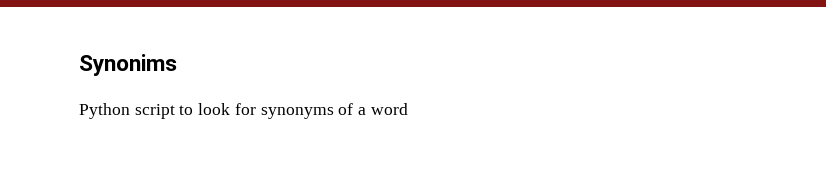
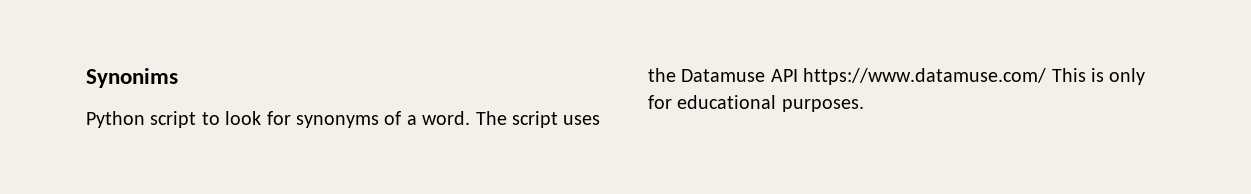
[370,103,408,115] word -> [422,111,601,128] [648,68,1146,85] [648,95,864,112] word. The script uses the Datamuse API https://www.datamuse.com/ This is only for educational purposes.

